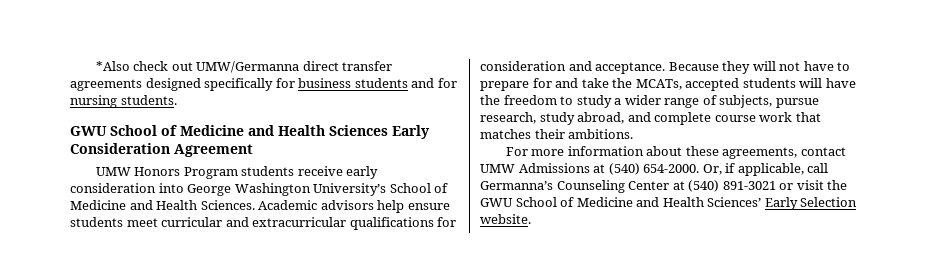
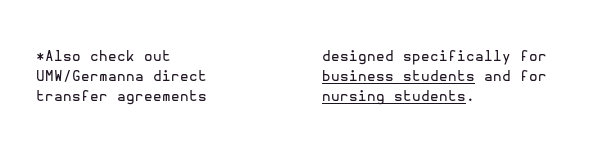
[70,125,430,139] [70,143,253,157] [95,166,379,179] [70,183,449,196] [70,200,450,213] [70,217,457,230] [480,61,851,74] [480,78,856,91] [480,95,819,108] [480,112,821,125] [480,129,634,139] [505,146,846,159] [480,163,829,176] [480,180,848,193] [480,197,858,210] [480,214,531,224] // GWU School of Medicine and Health Sciences Early Consideration Agreement // UMW Honors Program students receive early consideration into George Washington University’s School of Medicine and Health Sciences. Academic advisors help ensure students meet curricular and extracurricular qualifications for consideration and acceptance. Because they will not have to prepare for and take the MCATs, accepted students will have the freedom to study a wider range of subjects, pursue research, study abroad, and complete course work that matches their ambitions. // For more information about these agreements, contact UMW Admissions at (540) 654-2000. Or, if applicable, call Germanna’s Counseling Center at (540) 891-3021 or visit the GWU School of Medicine and Health Sciences’ Early Selection website. -> (475, 95) none

